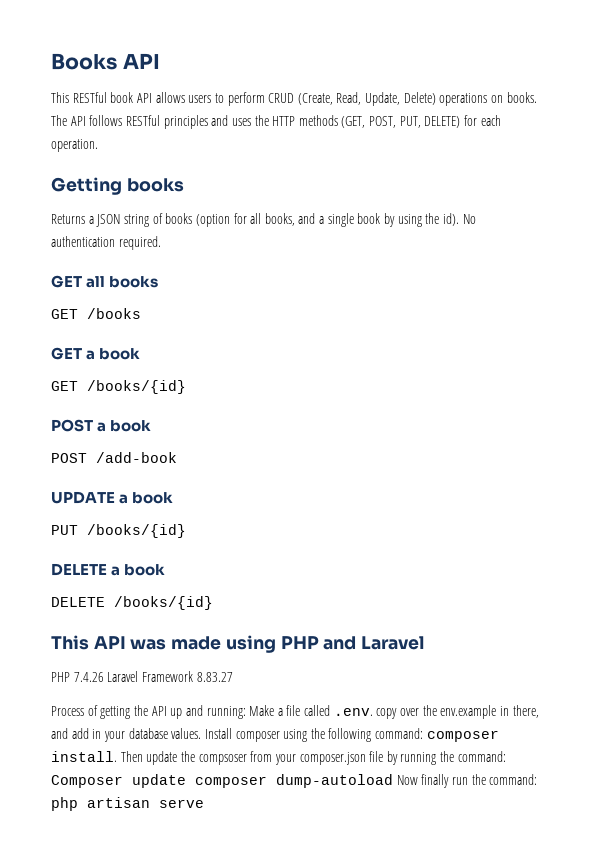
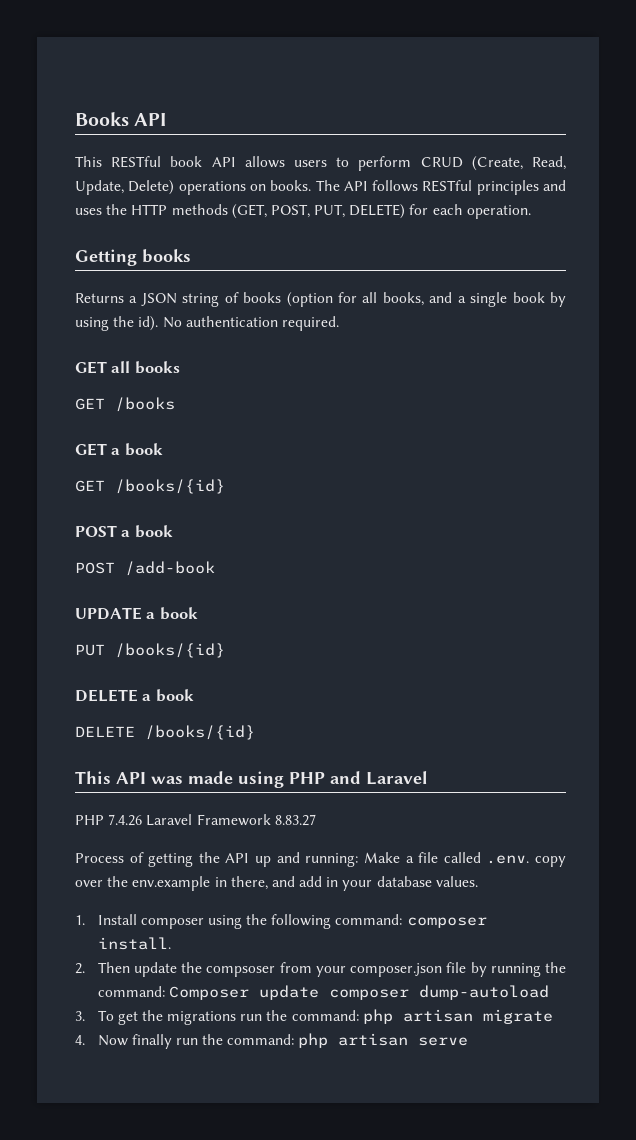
(202, 733) none -> [75,915,85,925] // 1.
(117, 756) none -> [75,963,85,974] // 2.
(393, 781) none -> [75,1009,553,1025] [75,1035,85,1045] // 3. To get the migrations run the command: php artisan migrate // 4.

